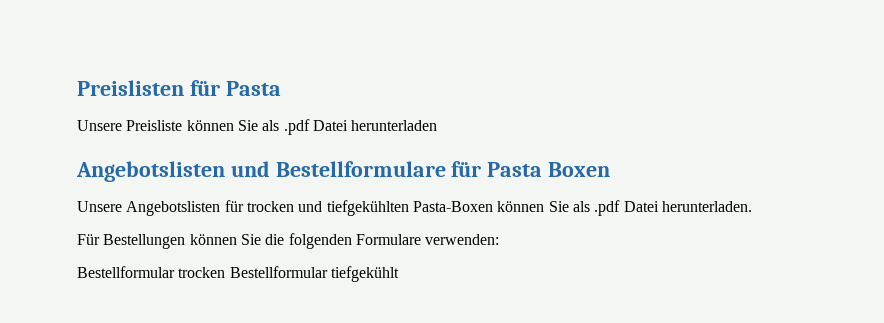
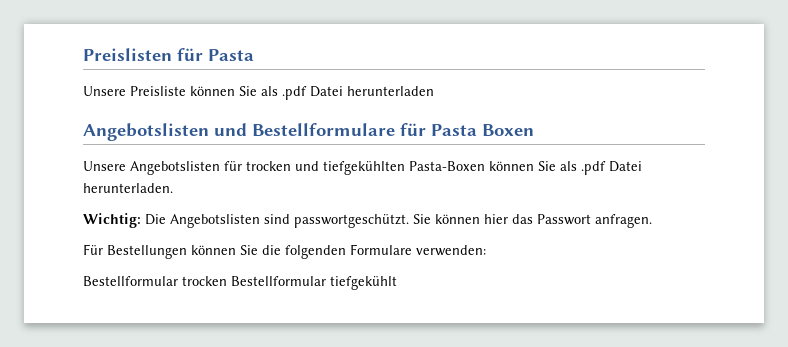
(752, 206) none -> [83,213,652,228] // Wichtig: Die Angebotslisten sind passwortgeschützt. Sie können hier das Passwort anfragen.

